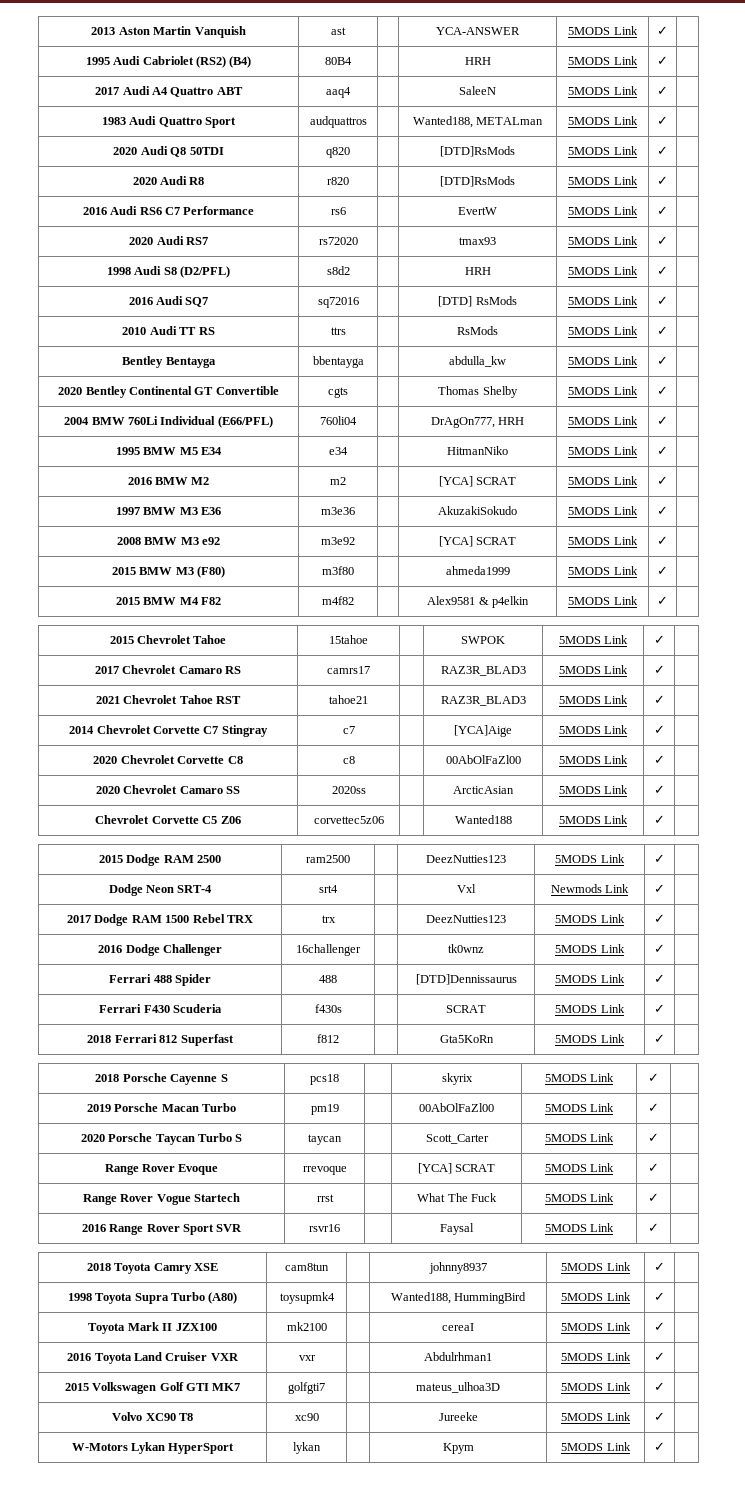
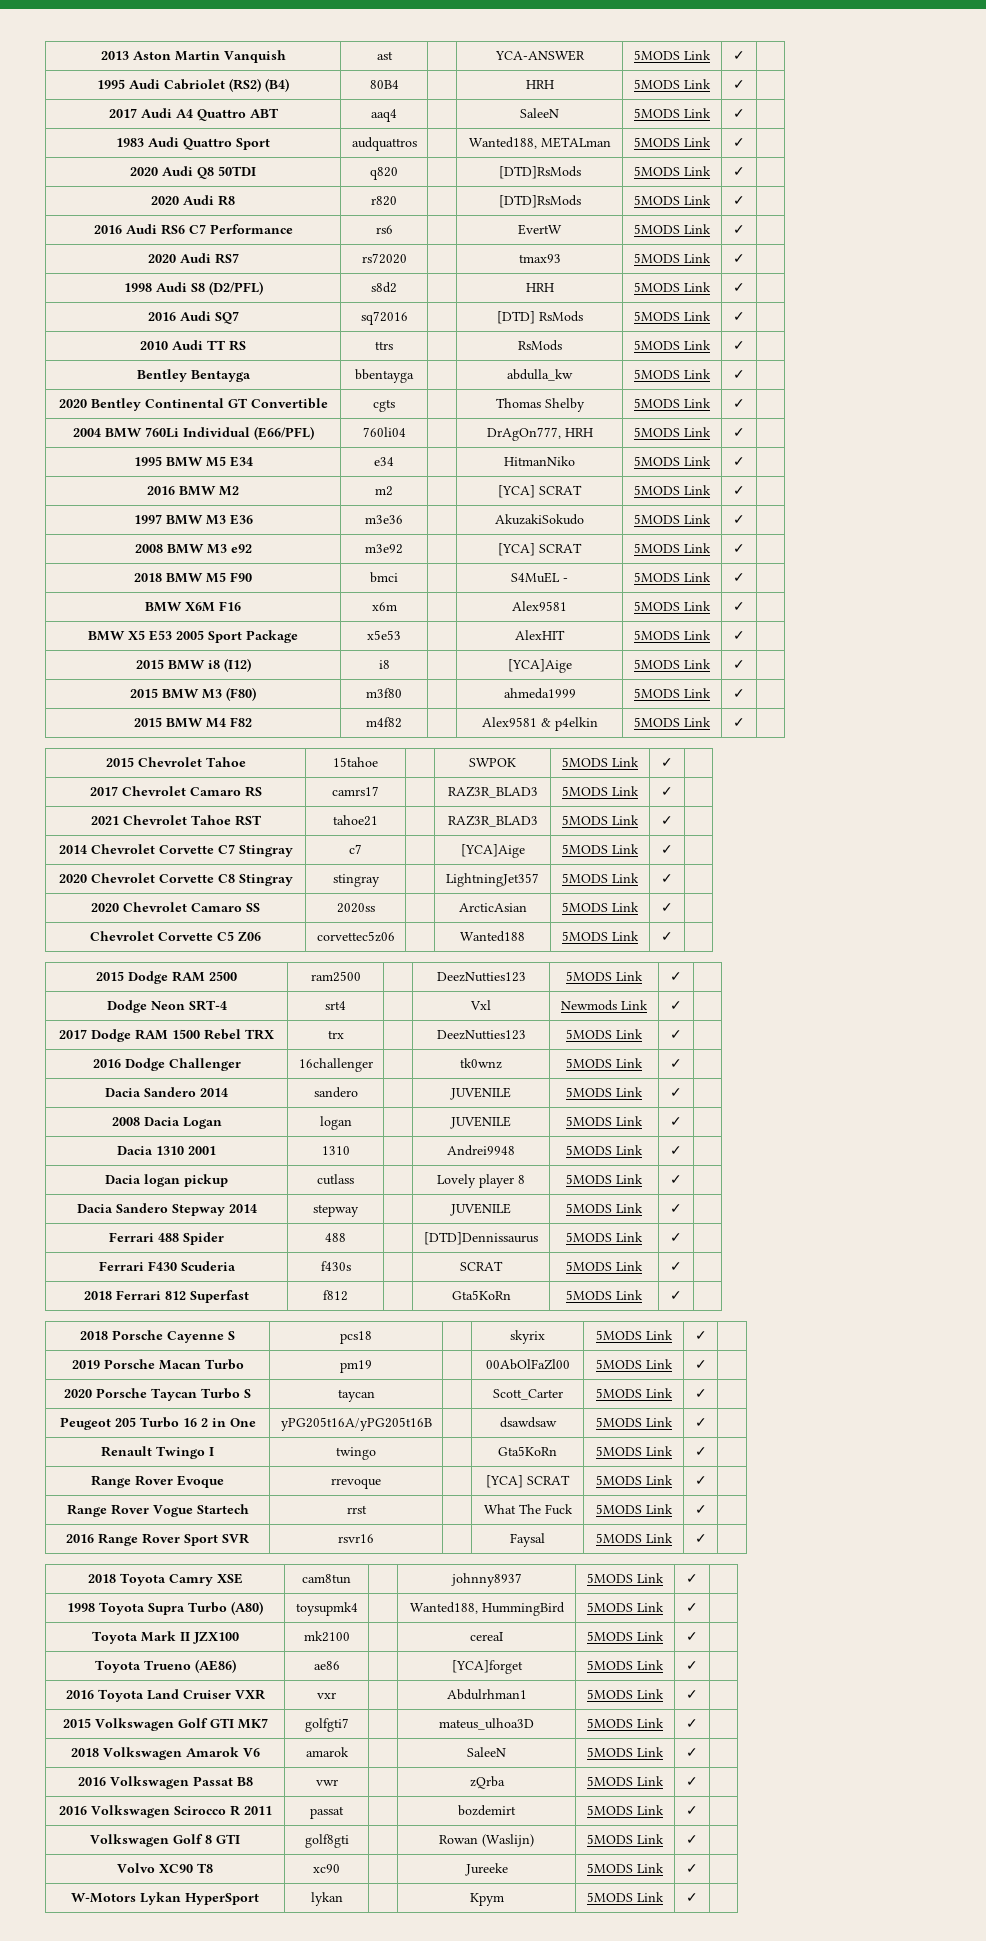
(668, 540) none -> [134,572,252,583] [370,572,398,583] [511,572,568,583] [634,572,711,582] [733,573,745,582] [145,601,241,612] [371,602,397,611] [512,601,567,611] [634,601,711,611] [733,602,745,611] [88,630,298,643] [367,630,401,640] [515,630,565,640] [634,630,711,640] [733,631,745,640] [135,658,251,672] [378,660,390,669] [507,659,572,673] [634,659,711,669] [733,660,745,669] // 2018 BMW M5 F90 | bmci | | S4MuEL - | 5MODS Link | ✓ | // BMW X6M F16 | x6m | | Alex9581 | 5MODS Link | ✓ | // BMW X5 E53 2005 Sport Package | x5e53 | | AlexHIT | 5MODS Link | ✓ | // 2015 BMW i8 (I12) | i8 | | [YCA]Aige | 5MODS Link | ✓ |
[342,756,355,764] [445,755,521,764] | c8 | | 00AbOlFaZl00 -> [238,874,293,886] [332,874,380,887] [446,873,539,887] Stingray | stingray | | LightningJet357
(665, 948) none -> [105,1087,228,1097] [313,1087,358,1098] [450,1087,511,1100] [566,1087,643,1097] [670,1088,682,1097] [111,1117,222,1129] [319,1116,352,1130] [450,1116,511,1129] [566,1116,643,1126] [670,1117,682,1126] [117,1146,216,1155] [321,1146,350,1155] [447,1145,515,1156] [566,1145,643,1155] [670,1146,682,1155] [105,1174,228,1187] [317,1174,354,1185] [437,1174,525,1188] [566,1174,643,1184] [670,1175,682,1184] [76,1203,257,1216] [313,1204,359,1217] [450,1203,511,1216] [566,1203,643,1213] [670,1204,682,1213] // Dacia Sandero 2014 | sandero | | JUVENILE | 5MODS Link | ✓ | // 2008 Dacia Logan | logan | | JUVENILE | 5MODS Link | ✓ | // Dacia 1310 2001 | 1310 | | Andrei9948 | 5MODS Link | ✓ | // Dacia logan pickup | cutlass | | Lovely player 8 | 5MODS Link | ✓ | // Dacia Sandero Stepway 2014 | stepway | | JUVENILE | 5MODS Link | ✓ |
(659, 1137) none -> [59,1417,256,1430] [280,1417,432,1431] [499,1417,557,1428] [595,1417,673,1427] [694,1418,707,1427] [101,1446,214,1459] [336,1447,376,1460] [498,1446,557,1456] [595,1446,673,1456] [694,1447,707,1456] // Peugeot 205 Turbo 16 2 in One | yPG205t16A/yPG205t16B | | dsawdsaw | 5MODS Link | ✓ | // Renault Twingo I | twingo | | Gta5KoRn | 5MODS Link | ✓ |
(665, 1326) none -> [94,1659,236,1673] [313,1661,340,1670] [451,1660,523,1674] [587,1660,664,1670] [686,1661,698,1670] // Toyota Trueno (AE86) | ae86 | | [YCA]forget | 5MODS Link | ✓ |
(665, 1386) none -> [70,1747,260,1760] [305,1747,349,1757] [467,1747,506,1757] [587,1747,664,1757] [686,1748,698,1757] [77,1776,253,1789] [315,1779,338,1786] [469,1776,505,1789] [587,1776,664,1786] [686,1777,698,1786] [58,1805,272,1818] [310,1806,344,1819] [458,1805,516,1816] [587,1805,664,1815] [686,1806,698,1815] [90,1834,240,1847] [304,1834,349,1848] [439,1834,534,1847] [587,1834,664,1844] [686,1835,698,1844] // 2018 Volkswagen Amarok V6 | amarok | | SaleeN | 5MODS Link | ✓ | // 2016 Volkswagen Passat B8 | vwr | | zQrba | 5MODS Link | ✓ | // 2016 Volkswagen Scirocco R 2011 | passat | | bozdemirt | 5MODS Link | ✓ | // Volkswagen Golf 8 GTI | golf8gti | | Rowan (Waslijn) | 5MODS Link | ✓ |

